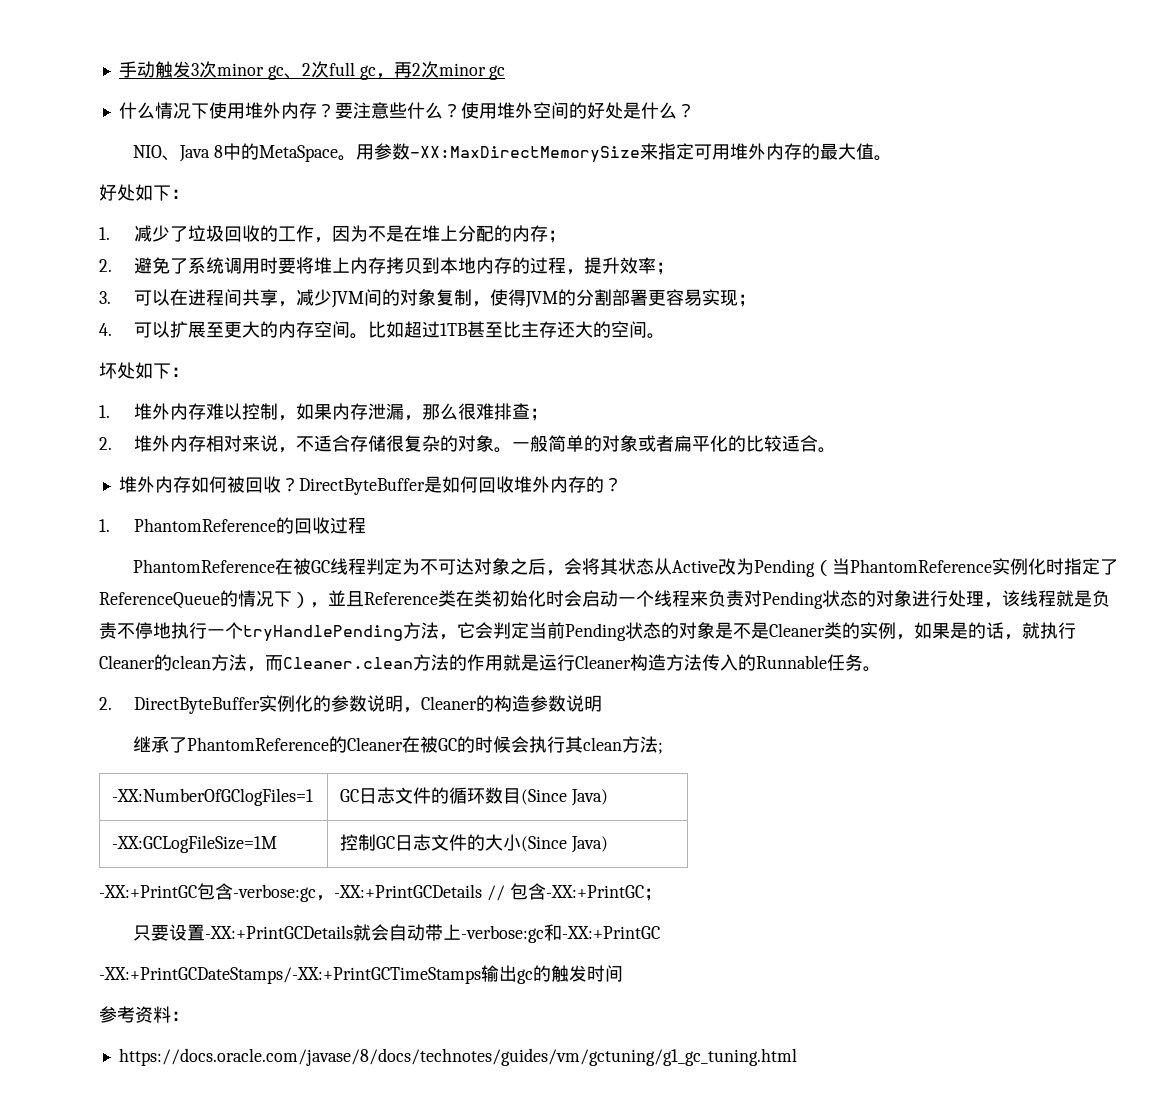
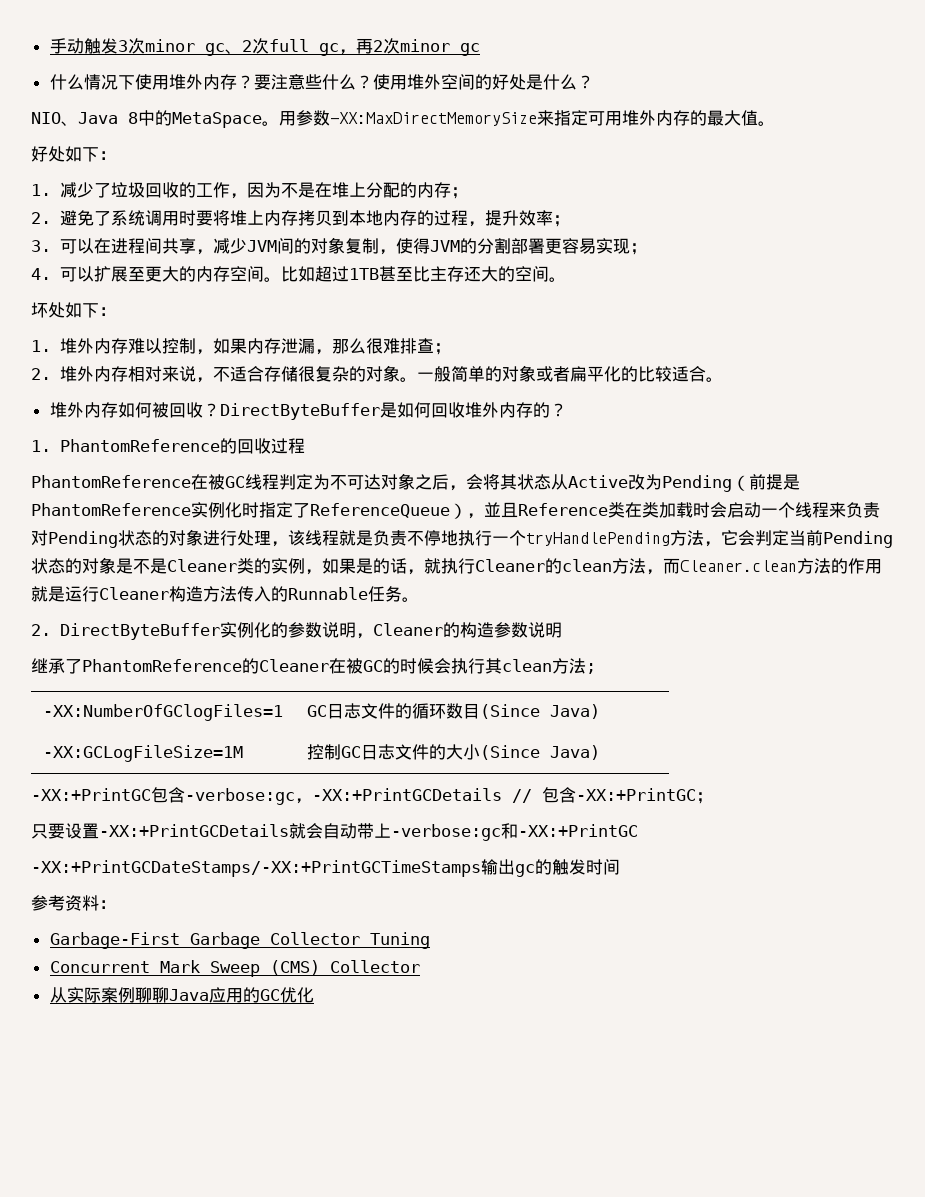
[831,558,850,575] 当 -> [749,474,800,490] 前提是
[220,590,292,607] 的情况下 -> (450, 510) none
[492,590,546,607] 初始化 -> [659,502,693,518] 加载
[118,1048,797,1066] https://docs.oracle.com/javase/8/docs/technotes/guides/vm/gctuning/g1_gc_tuning.html -> [49,932,430,949] [49,960,420,977] [49,987,314,1003] Garbage-First Garbage Collector Tuning // Concurrent Mark Sweep (CMS) Collector // 从实际案例聊聊Java应用的GC优化

